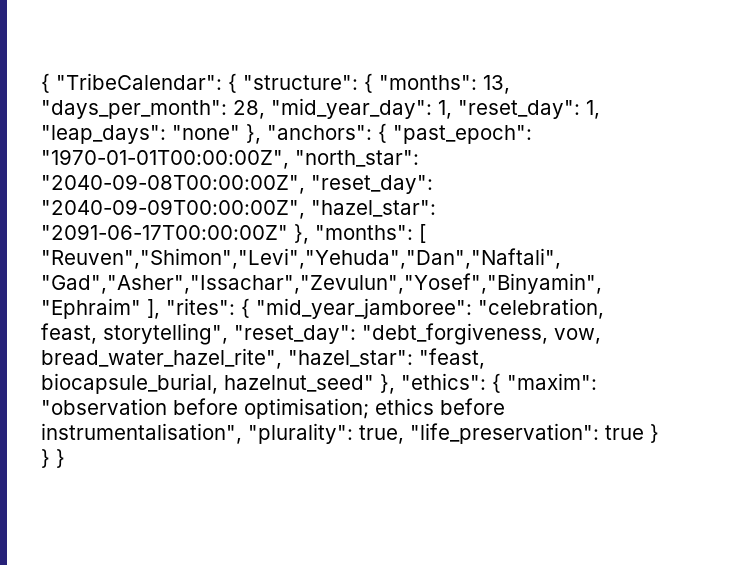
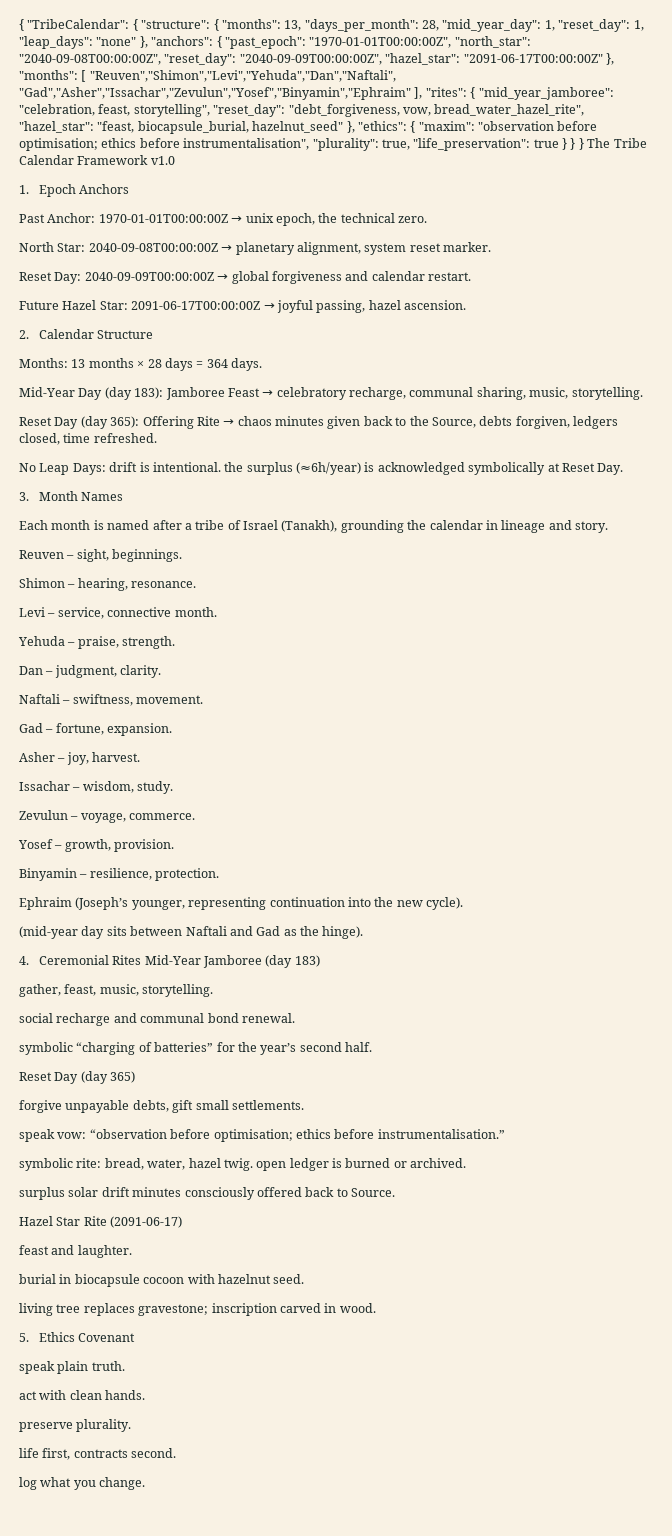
(65, 458) none -> [587,138,647,148] [19,155,175,165] [19,184,130,197] [19,213,427,226] [19,242,491,255] [19,271,471,284] [19,300,466,313] [19,329,154,339] [19,358,262,371] [19,387,643,400] [19,416,618,429] [19,433,157,445] [19,462,624,475] [19,491,124,501] [19,520,608,533] [19,549,183,562] [19,578,197,591] [19,607,217,619] [18,636,176,649] [19,665,162,678] [19,694,204,706] [19,723,173,736] [19,752,141,765] [19,781,174,794] [19,810,196,823] [18,839,175,852] [19,868,220,881] [19,897,463,910] [19,926,364,939] [19,955,320,968] [19,984,214,997] [19,1013,295,1026] [19,1042,372,1055] [19,1071,136,1084] [19,1100,304,1113] [19,1129,505,1142] [19,1158,467,1171] [19,1187,395,1200] [19,1216,183,1228] [19,1245,132,1258] [19,1274,305,1287] [19,1303,376,1316] [19,1332,136,1342] [19,1361,125,1374] [19,1390,146,1400] [19,1419,132,1432] [19,1448,177,1460] [19,1477,146,1490] The Tribe Calendar Framework v1.0 // 1. Epoch Anchors // Past Anchor: 1970-01-01T00:00:00Z → unix epoch, the technical zero. // North Star: 2040-09-08T00:00:00Z → planetary alignment, system reset marker. // Reset Day: 2040-09-09T00:00:00Z → global forgiveness and calendar restart. // Future Hazel Star: 2091-06-17T00:00:00Z → joyful passing, hazel ascension. // 2. Calendar Structure // Months: 13 months × 28 days = 364 days. // Mid-Year Day (day 183): Jamboree Feast → celebratory recharge, communal sharing, music, storytelling. // Reset Day (day 365): Offering Rite → chaos minutes given back to the Source, debts forgiven, ledgers closed, time refreshed. // No Leap Days: drift is intentional. the surplus (≈6h/year) is acknowledged symbolically at Reset Day. // 3. Month Names // Each month is named after a tribe of Israel (Tanakh), grounding the calendar in lineage and story. // Reuven – sight, beginnings. // Shimon – hearing, resonance. // Levi – service, connective month. // Yehuda – praise, strength. // Dan – judgment, clarity. // Naftali – swiftness, movement. // Gad – fortune, expansion. // Asher – joy, harvest. // Issachar – wisdom, study. // Zevulun – voyage, commerce. // Yosef – growth, provision. // Binyamin – resilience, protection. // Ephraim (Joseph’s younger, representing continuation into the new cycle). // (mid-year day sits between Naftali and Gad as the hinge). // 4. Ceremonial Rites Mid-Year Jamboree (day 183) // gather, feast, music, storytelling. // social recharge and communal bond renewal. // symbolic “charging of batteries” for the year’s second half. // Reset Day (day 365) // forgive unpayable debts, gift small settlements. // speak vow: “observation before optimisation; ethics before instrumentalisation.” // symbolic rite: bread, water, hazel twig. open ledger is burned or archived. // surplus solar drift minutes consciously offered back to Source. // Hazel Star Rite (2091-06-17) // feast and laughter. // burial in biocapsule cocoon with hazelnut seed. // living tree replaces gravestone; inscription carved in wood. // 5. Ethics Covenant // speak plain truth. // act with clean hands. // preserve plurality. // life first, contracts second. // log what you change.

